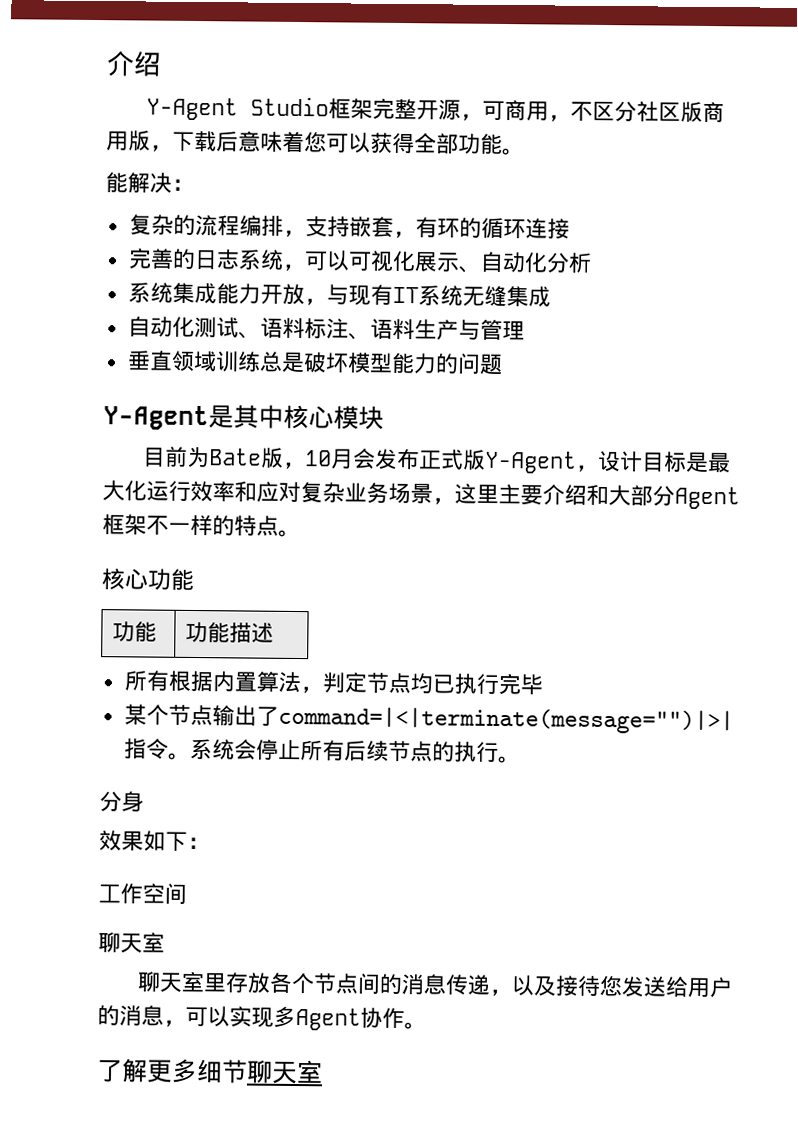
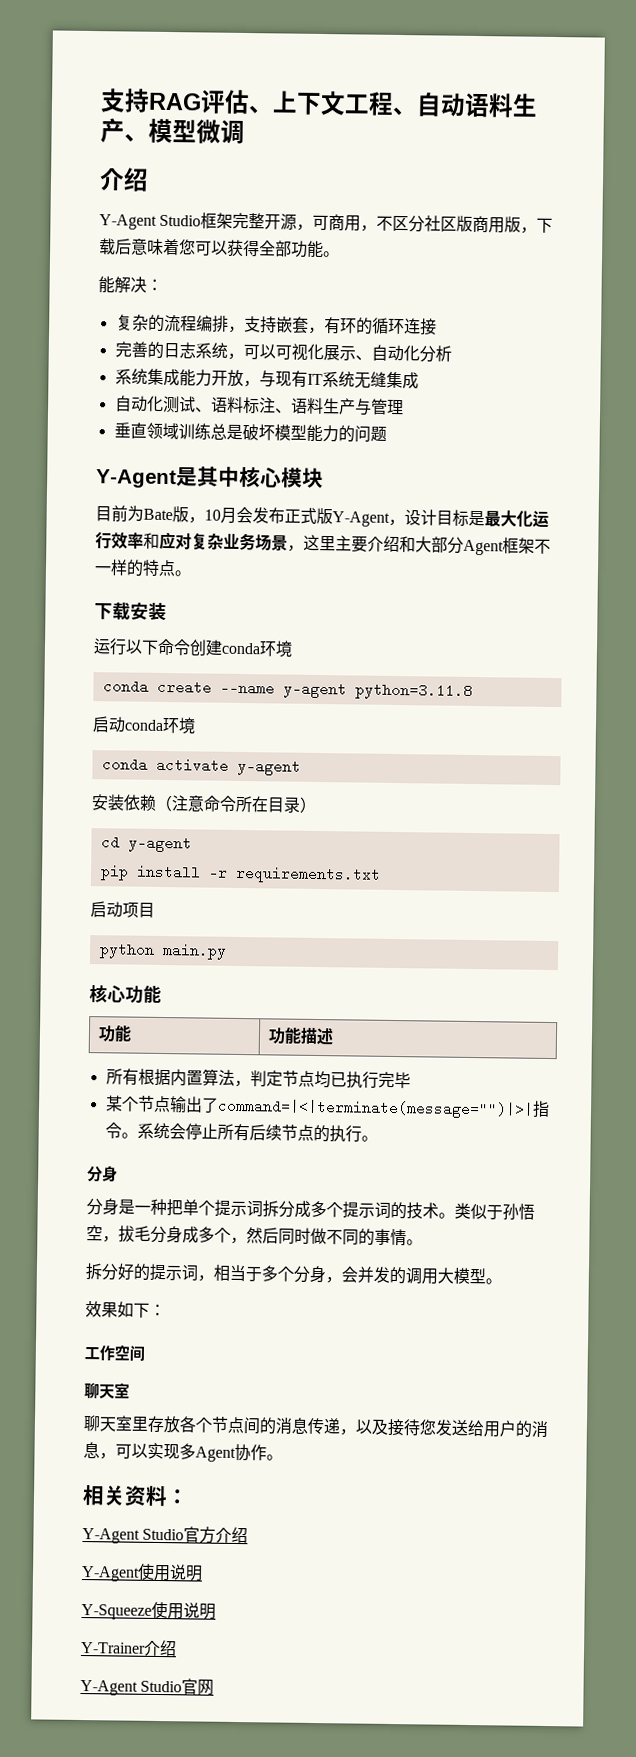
(106, 64) none -> [100,88,538,118] [100,118,245,144] 支持RAG评估、上下文工程、自动语料生产、模型微调 //
(301, 533) none -> [94,602,167,621] [93,638,293,658] [102,679,473,700] [92,716,196,735] [101,757,301,776] [91,794,317,813] [100,835,192,853] [99,864,381,884] [90,901,155,918] [98,942,227,960] // 下载安装 // 运行以下命令创建conda环境 // conda create --name y-agent python=3.11.8 // 启动conda环境 // conda activate y-agent // 安装依赖（注意命令所在目录） // cd y-agent // pip install -r requirements.txt // 启动项目 // python main.py
(144, 801) none -> [86,1198,535,1220] [86,1225,423,1247] [85,1263,502,1285] // 分身是一种把单个提示词拆分成多个提示词的技术。类似于孙悟空，拔毛分身成多个，然后同时做不同的事情。 // 拆分好的提示词，相当于多个分身，会并发的调用大模型。
[96,1058,323,1085] 了解更多细节聊天室 -> [82,1485,189,1507] [82,1526,249,1544] [81,1563,203,1582] [81,1601,216,1620] [80,1640,177,1657] [80,1678,215,1696] 相关资料： // Y-Agent Studio官方介绍 // Y-Agent使用说明 // Y-Squeeze使用说明 // Y-Trainer介绍 // Y-Agent Studio官网

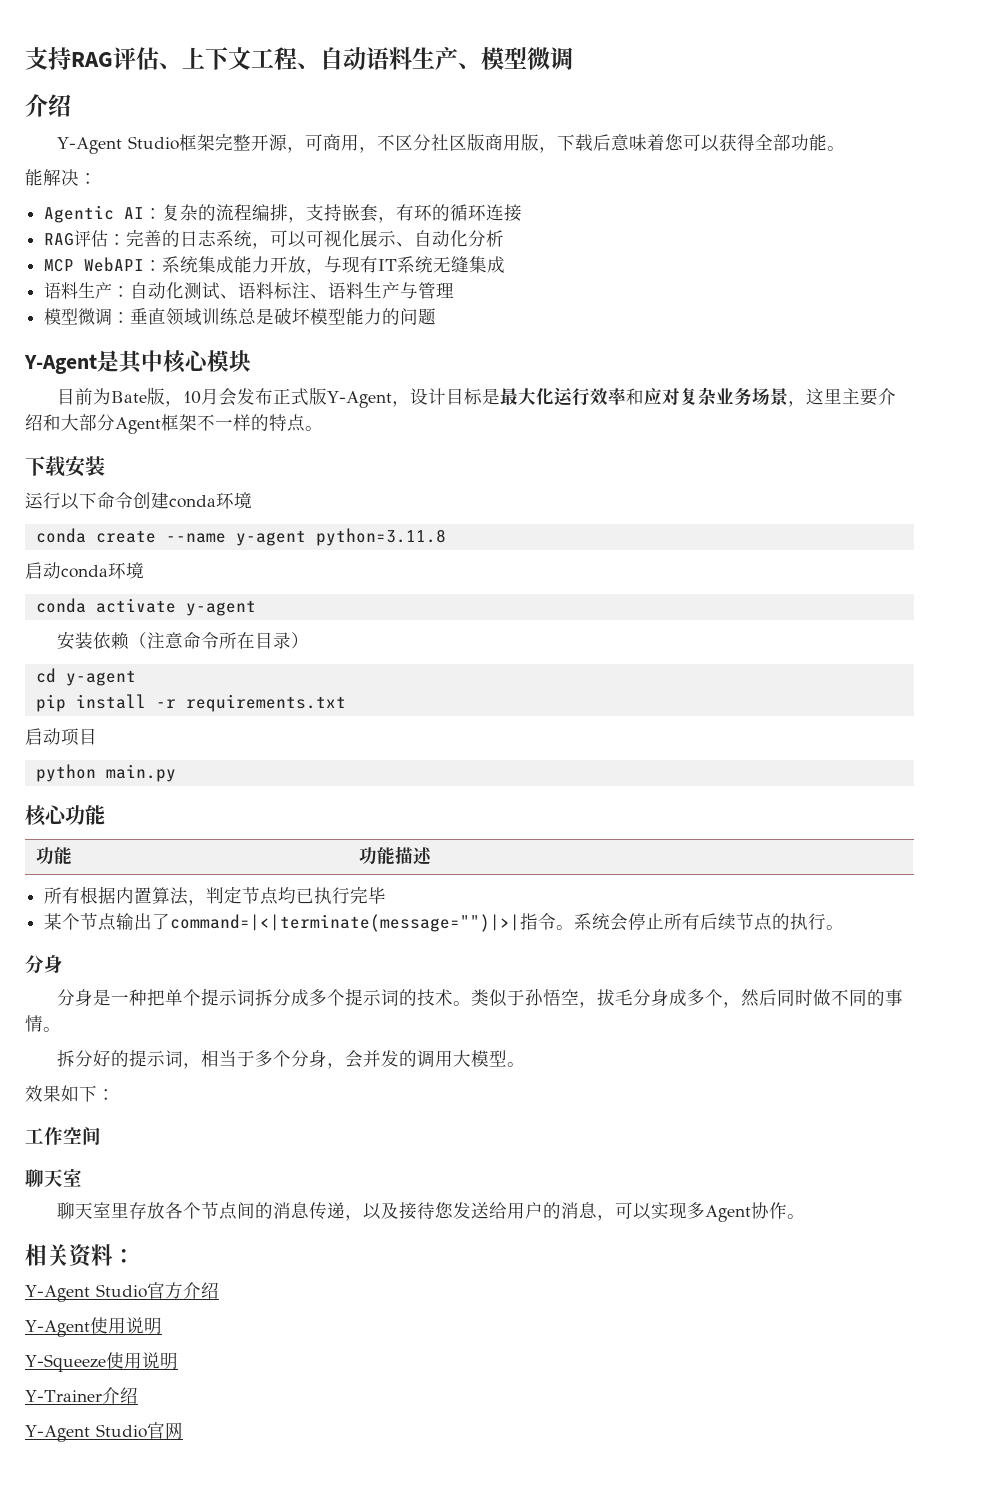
(163, 284) none -> [44,205,163,223] Agentic AI：
(437, 327) none -> [44,230,127,247] RAG评估：
(452, 353) none -> [44,257,163,272] MCP WebAPI：
(419, 381) none -> [44,282,131,299] 语料生产：
(404, 407) none -> [44,308,131,326] 模型微调：

